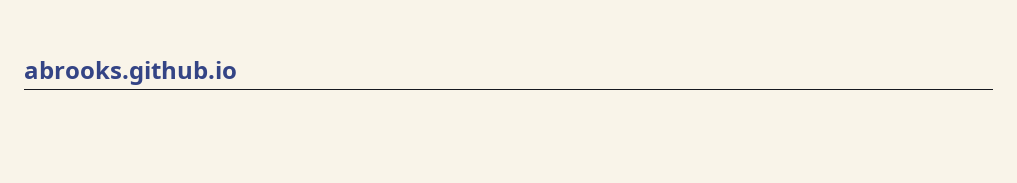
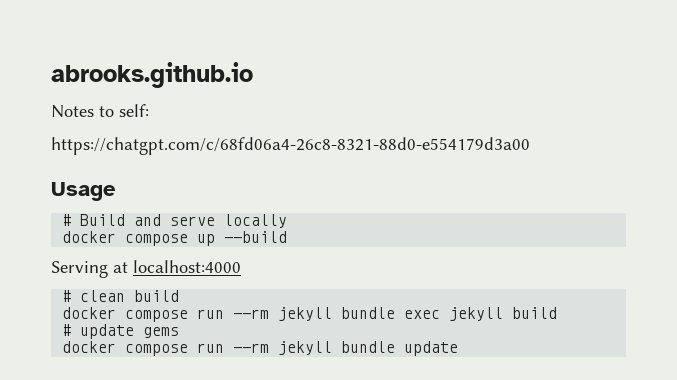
(237, 73) none -> [51,104,149,118] [51,137,530,155] [51,182,116,201] [62,214,288,228] [62,231,288,246] [51,260,241,278] [62,290,180,302] [62,307,558,322] [62,324,180,339] [62,341,459,356] // Notes to self: // https://chatgpt.com/c/68fd06a4-26c8-8321-88d0-e554179d3a00 // Usage // # Build and serve locally // docker compose up --build // Serving at localhost:4000 // # clean build // docker compose run --rm jekyll bundle exec jekyll build // # update gems // docker compose run --rm jekyll bundle update

